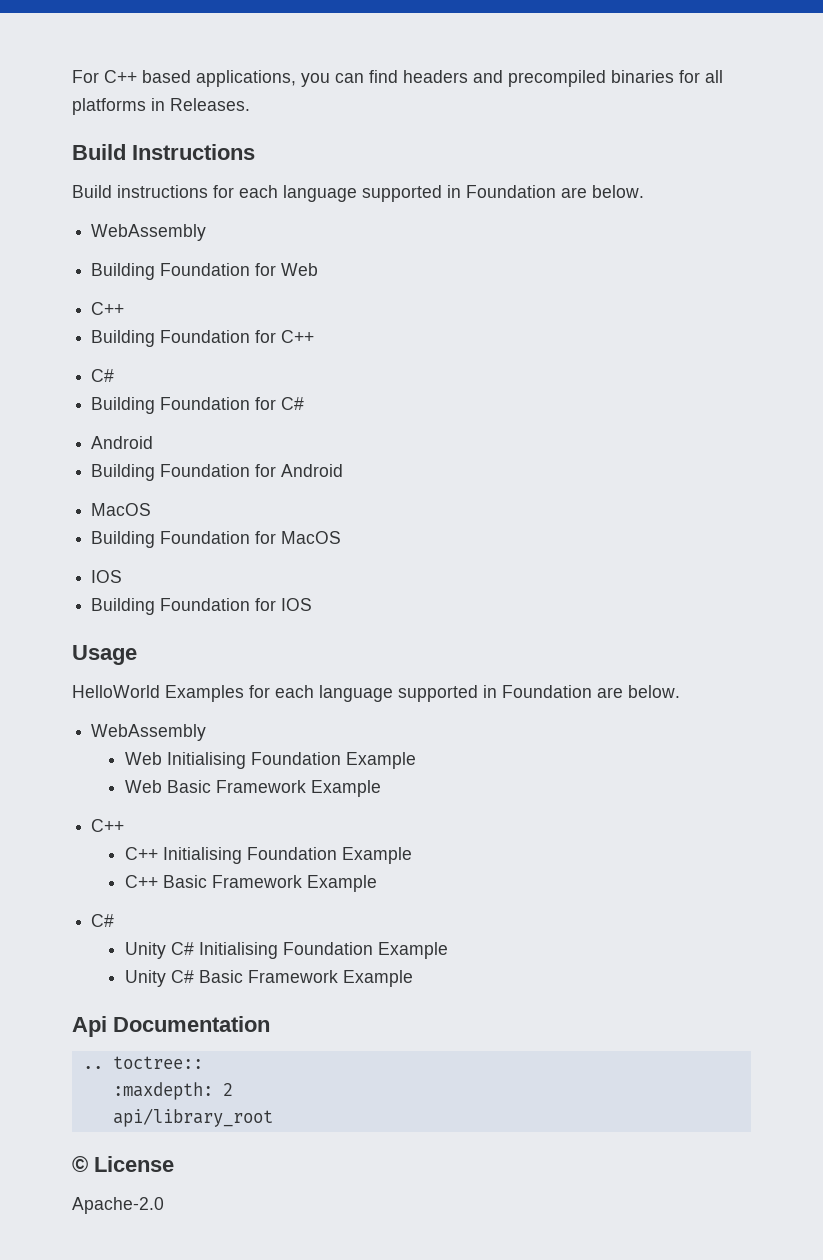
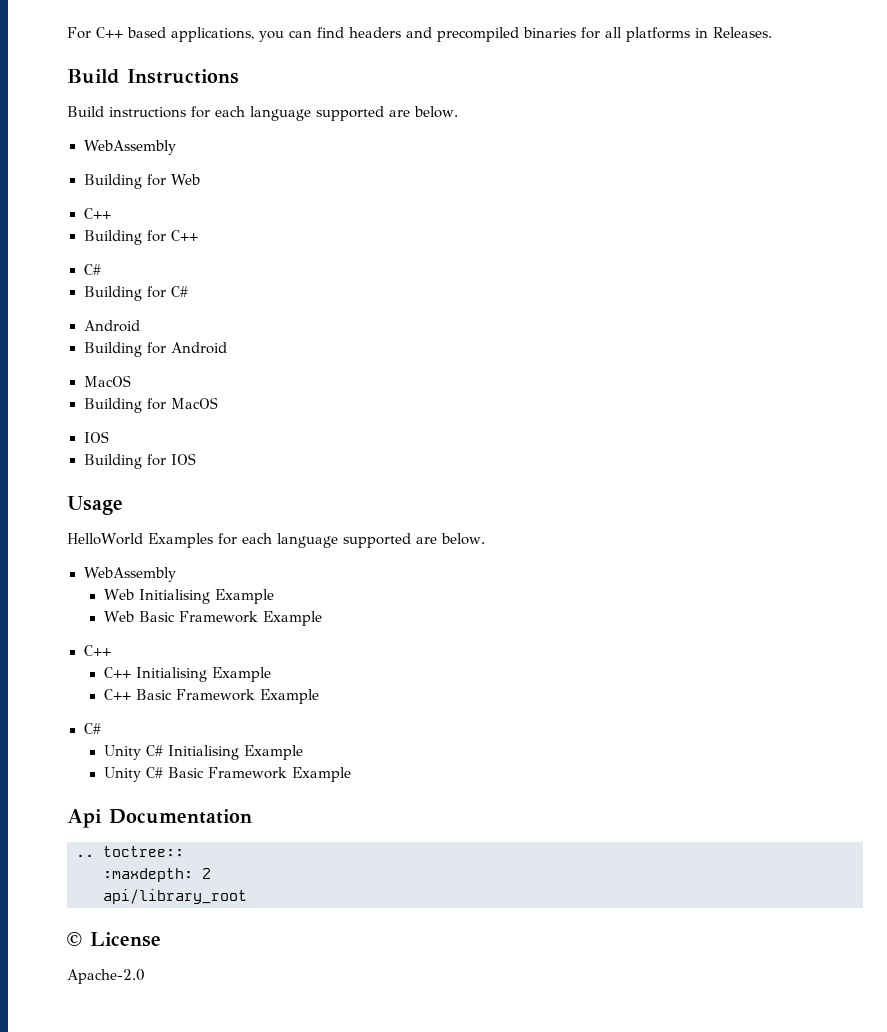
[447,185,556,198] in Foundation -> (384, 113) none
[160,263,251,276] Foundation -> (142, 181) none
[160,330,251,343] Foundation -> (142, 237) none
[160,397,251,410] Foundation -> (142, 293) none
[160,464,251,477] Foundation -> (142, 349) none
[160,531,251,544] Foundation -> (142, 405) none
[160,598,251,611] Foundation -> (142, 461) none
[483,685,592,698] in Foundation -> (411, 540) none
[250,752,341,765] Foundation -> (210, 596) none
[246,847,337,860] Foundation -> (207, 674) none
[282,942,373,955] Foundation -> (239, 752) none

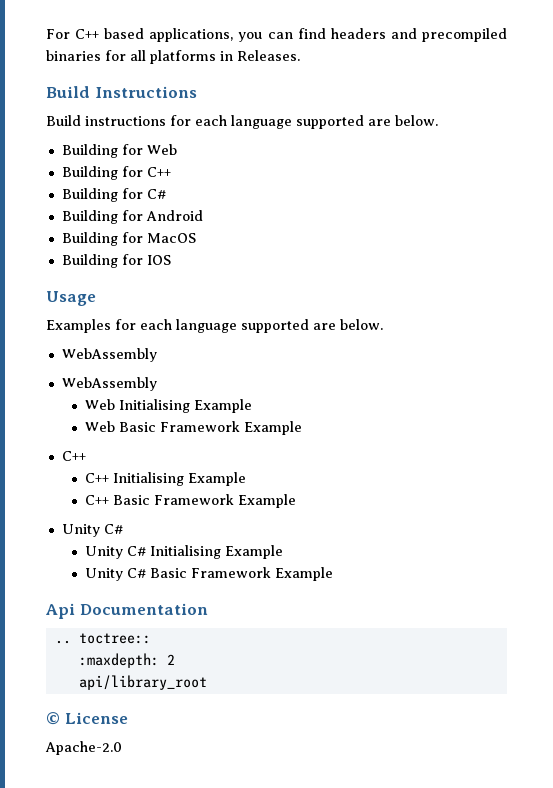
[83,140,177,155] // WebAssembly -> (438, 120) none
[83,208,111,219] // C++ -> (177, 149) none
[83,264,101,275] // C# -> (171, 172) none
[83,320,140,332] // Android -> (166, 194) none
[83,375,131,387] // MacOS -> (203, 215) none
[83,431,109,443] // IOS -> (196, 238) none
[67,533,143,545] HelloWorld -> (96, 298) none
(177, 574) none -> [61,377,157,391] // WebAssembly
(319, 696) none -> [61,524,100,537] Unity

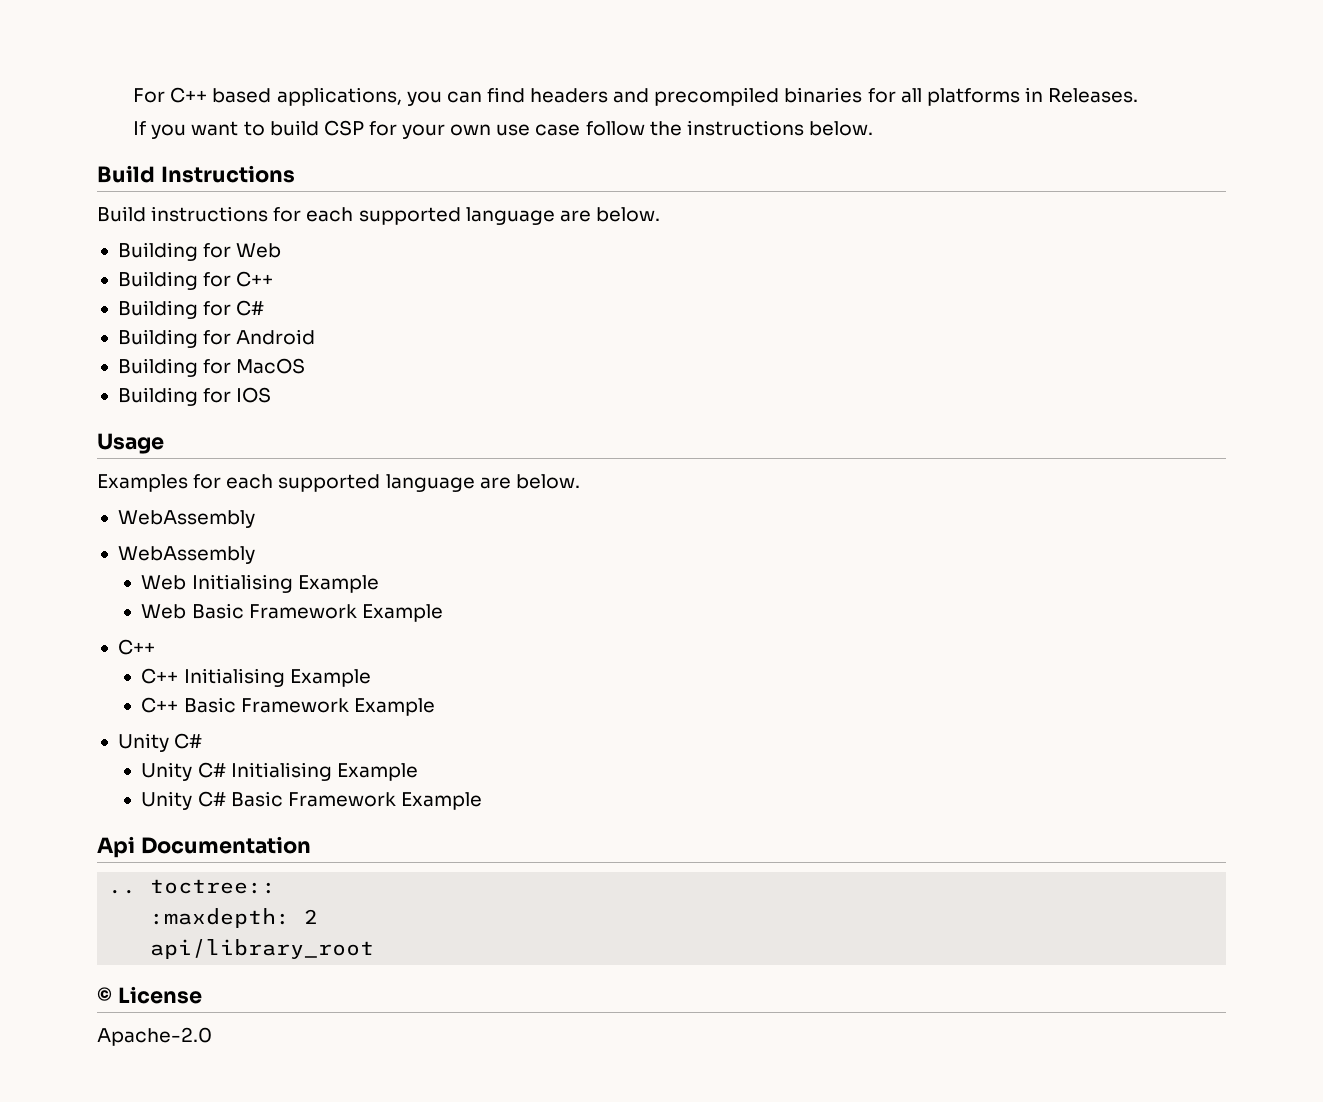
(300, 55) none -> [133,120,873,139] // If you want to build CSP for your own use case follow the instructions below.
[231,115,364,129] language supported -> [358,207,555,225] supported language
[176,319,309,333] language supported -> [278,474,475,492] supported language

